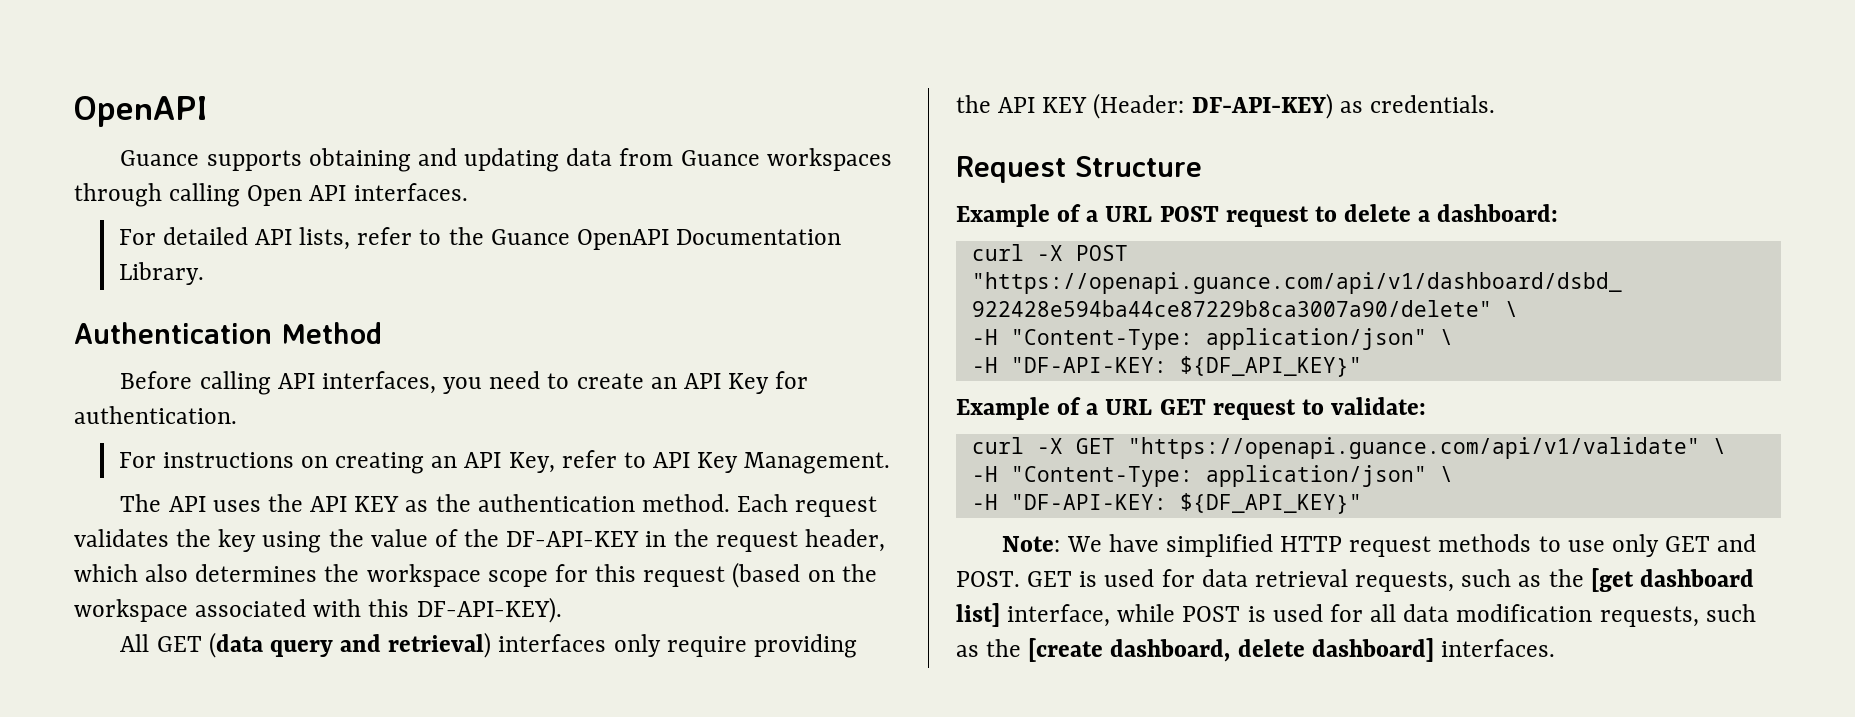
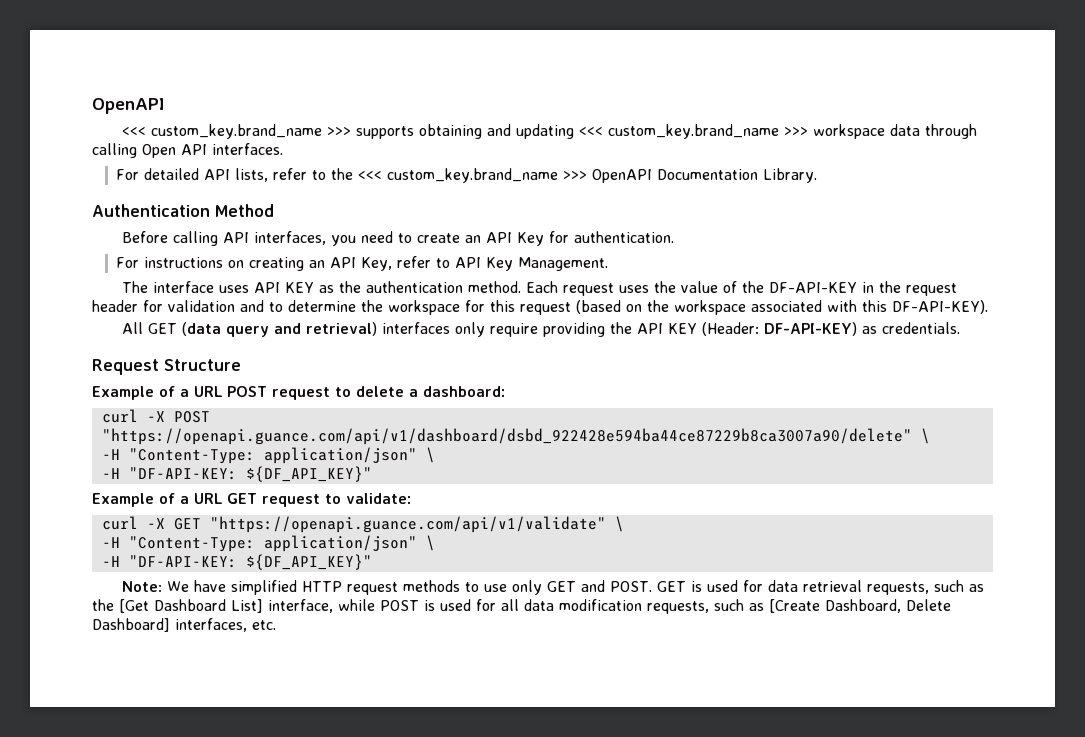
[120,150,200,166] Guance -> [122,124,352,139] <<< custom_key.brand_name >>>
[566,148,892,171] data from Guance workspaces -> [579,124,921,139] <<< custom_key.brand_name >>> workspace data
[490,229,570,245] Guance -> [358,168,588,183] <<< custom_key.brand_name >>>
[168,494,303,512] API uses the -> [153,281,250,293] interface uses
[74,529,322,553] validates the key using -> [619,285,650,293] uses
[804,529,885,552] [74,564,548,587] header, which also determines the workspace scope -> [92,300,460,315] header for validation and to determine the workspace
[1590,568,1754,592] [956,603,1000,627] [get dashboard list] -> [119,599,263,613] [Get Dashboard List]
[986,638,1555,662] the [create dashboard, delete dashboard] interfaces. -> [769,599,951,613] [92,618,276,632] [Create Dashboard, Delete Dashboard] interfaces, etc.

